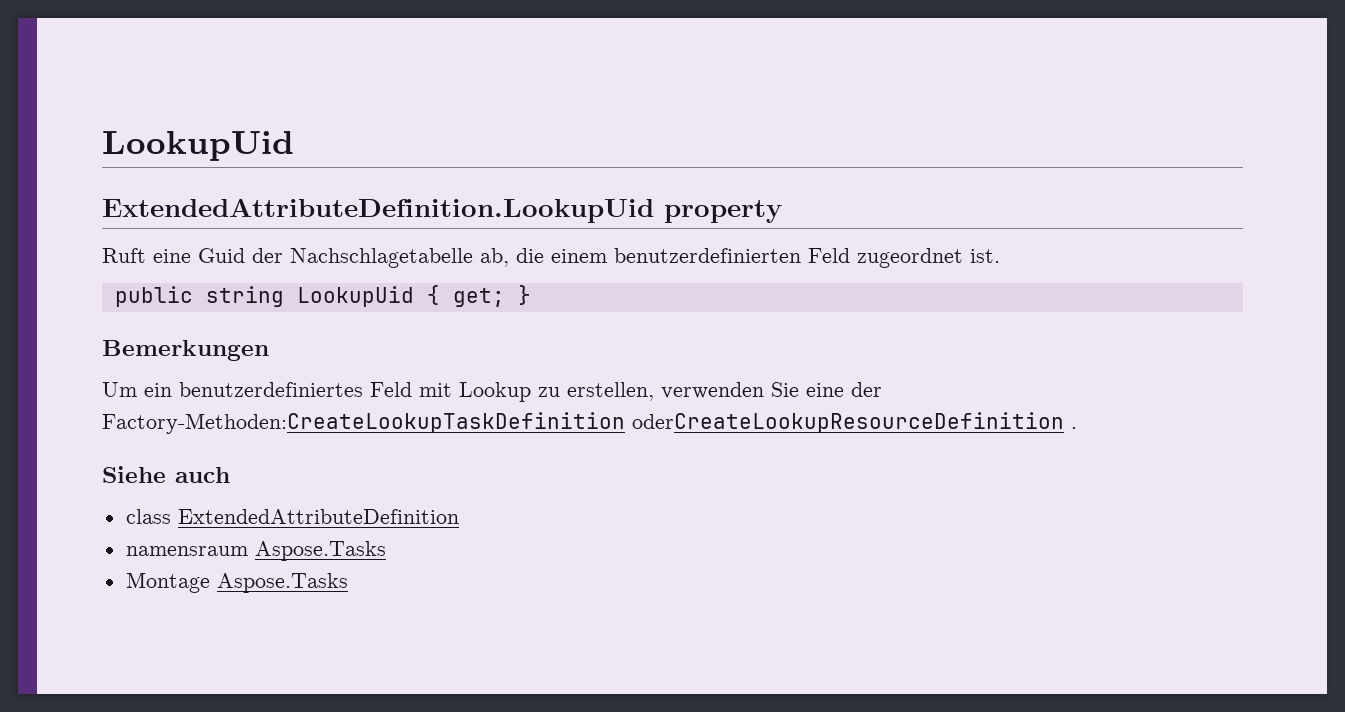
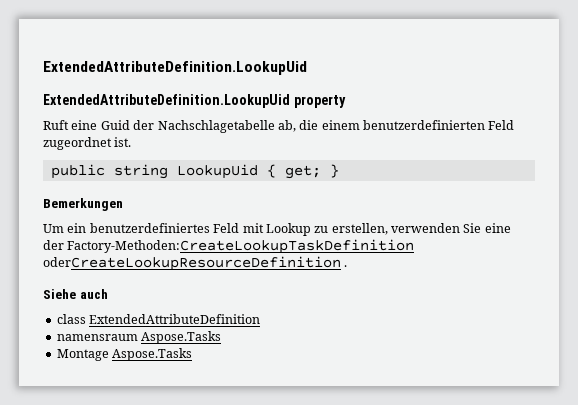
[102,131,294,161] LookupUid -> [43,61,307,75] ExtendedAttributeDefinition.LookupUid

